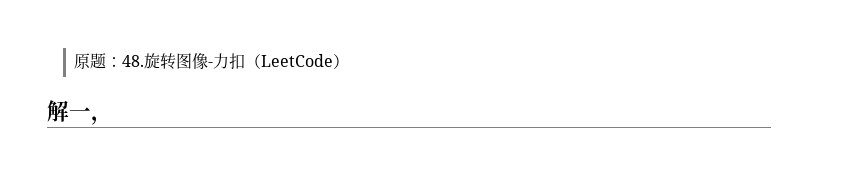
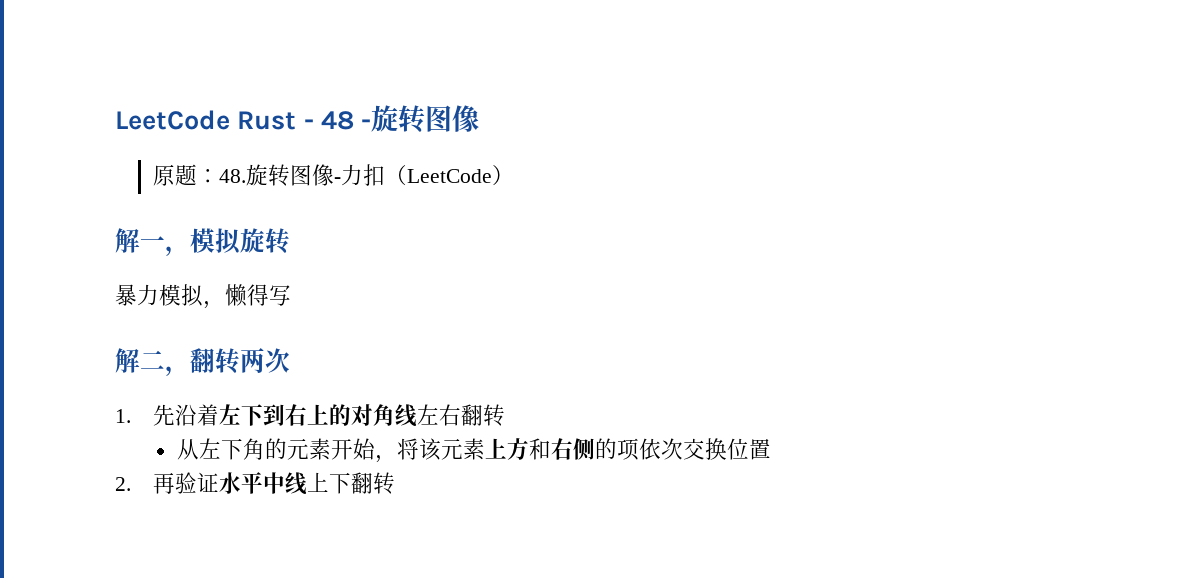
(74, 61) none -> [115,105,480,133] LeetCode Rust - 48 -旋转图像 //
(113, 120) none -> [190,228,290,254] [115,284,291,309] [115,348,290,376] [115,404,506,427] [176,438,771,463] [115,472,396,495] 模拟旋转 // 暴力模拟，懒得写 // 解二，翻转两次 // 1.先沿着左下到右上的对角线左右翻转 // 从左下角的元素开始，将该元素上方和右侧的项依次交换位置 // 2.再验证水平中线上下翻转

